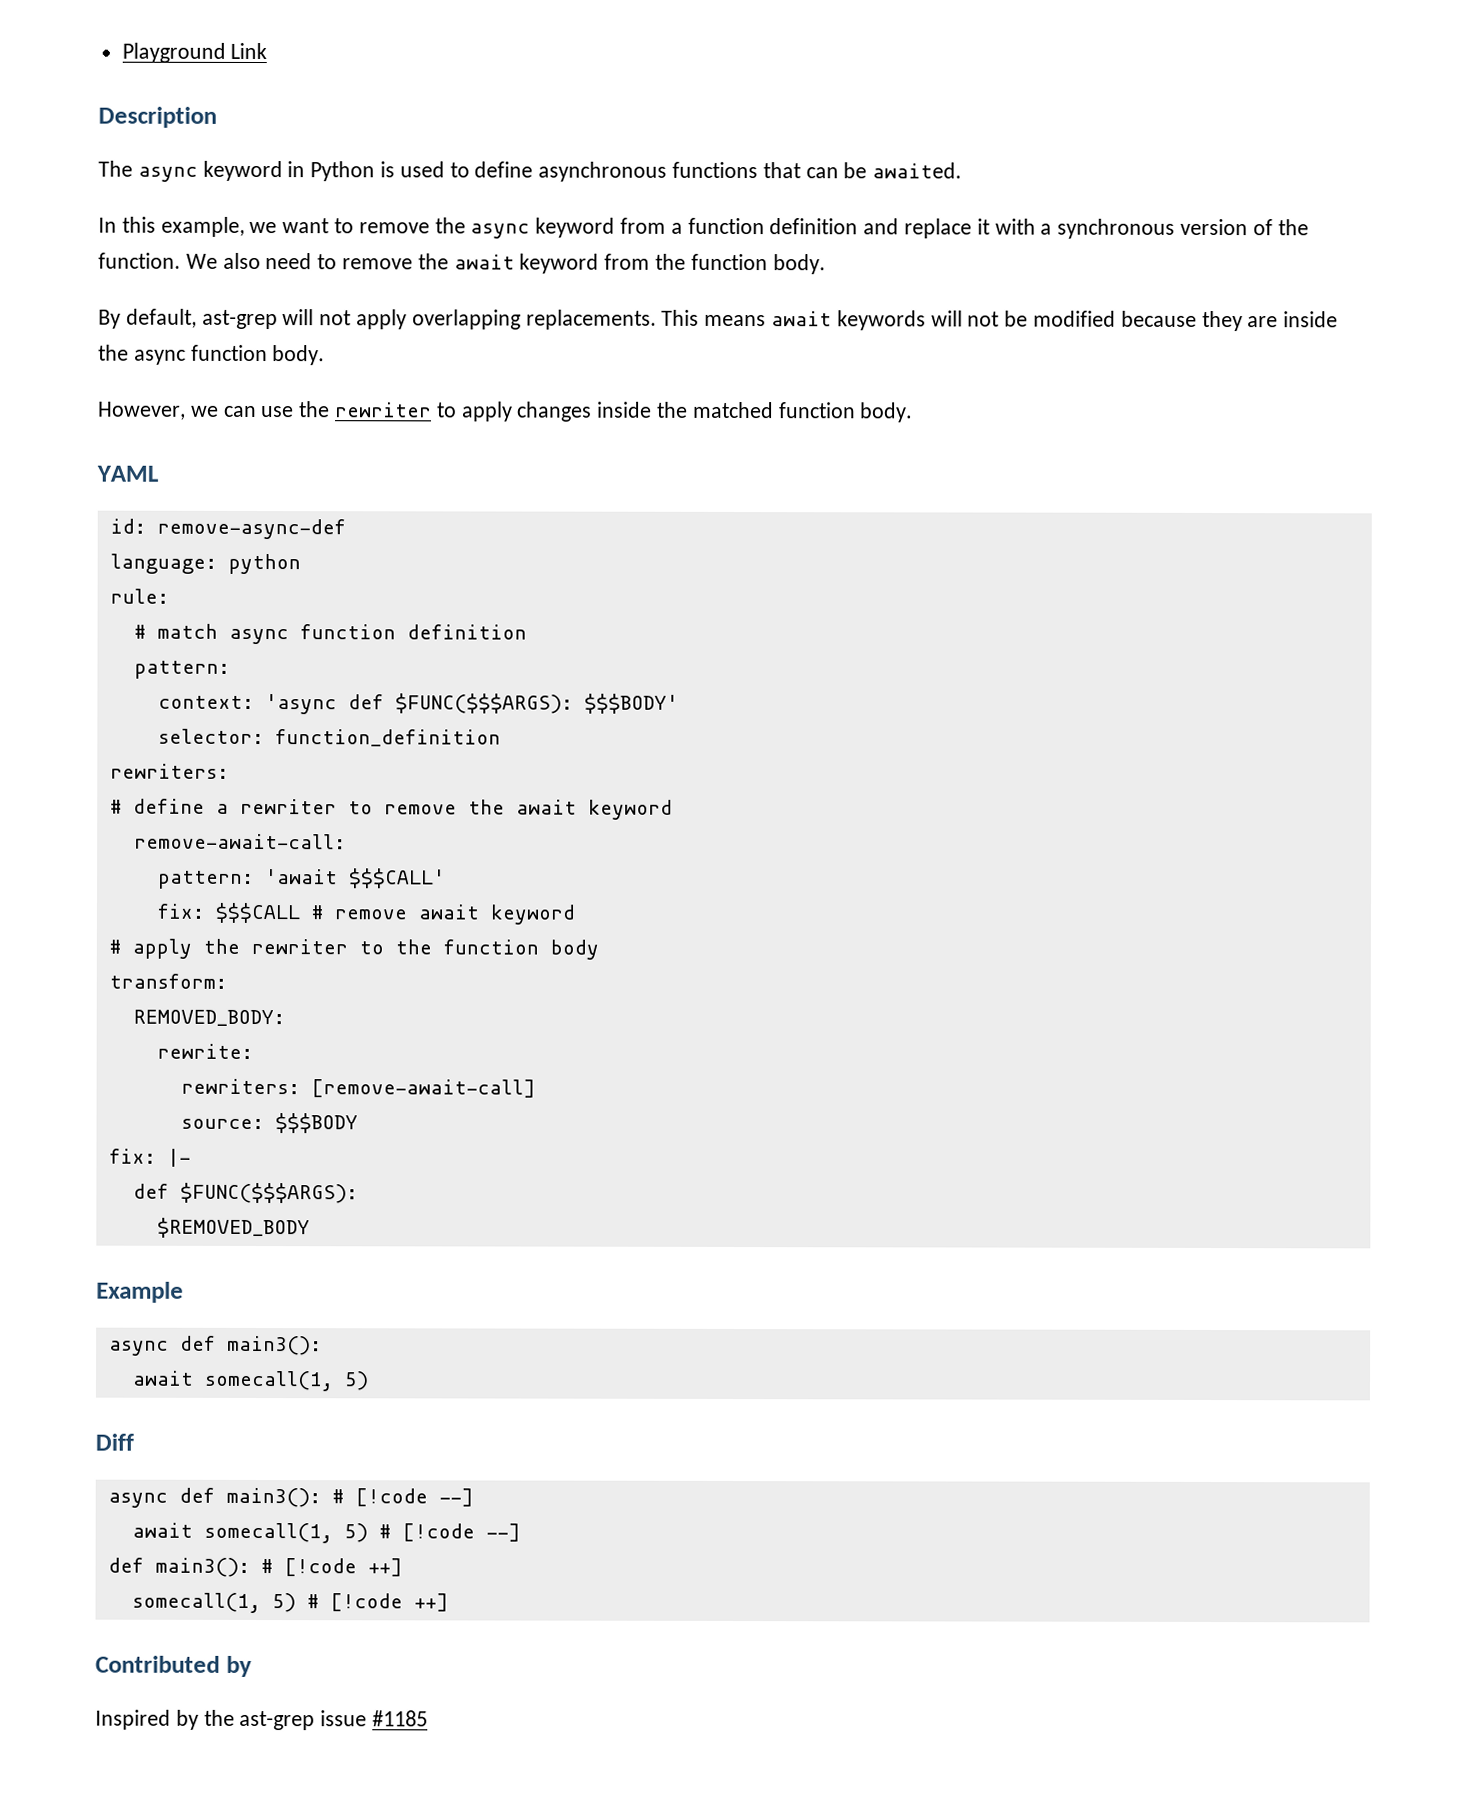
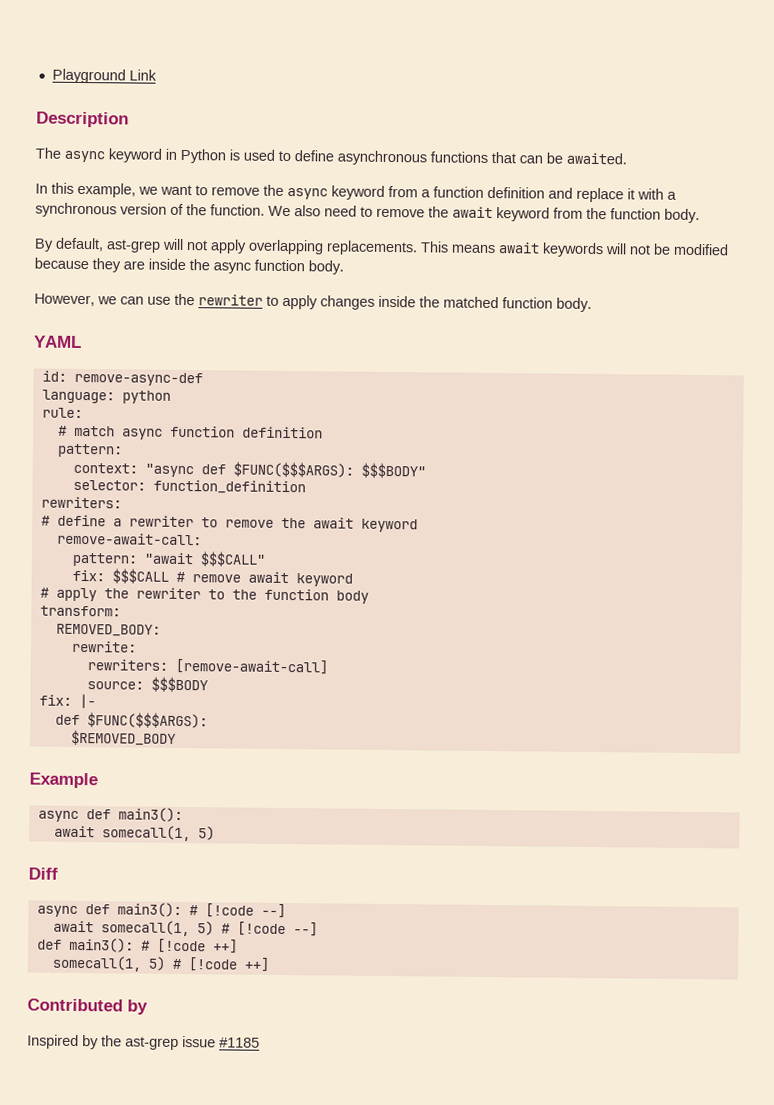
[264,693,679,715] 'async def $FUNC($$$ARGS): $$$BODY' -> [144,461,426,479] "async def $FUNC($$$ARGS): $$$BODY"
[264,868,446,889] 'await $$$CALL' -> [143,551,266,567] "await $$$CALL"

